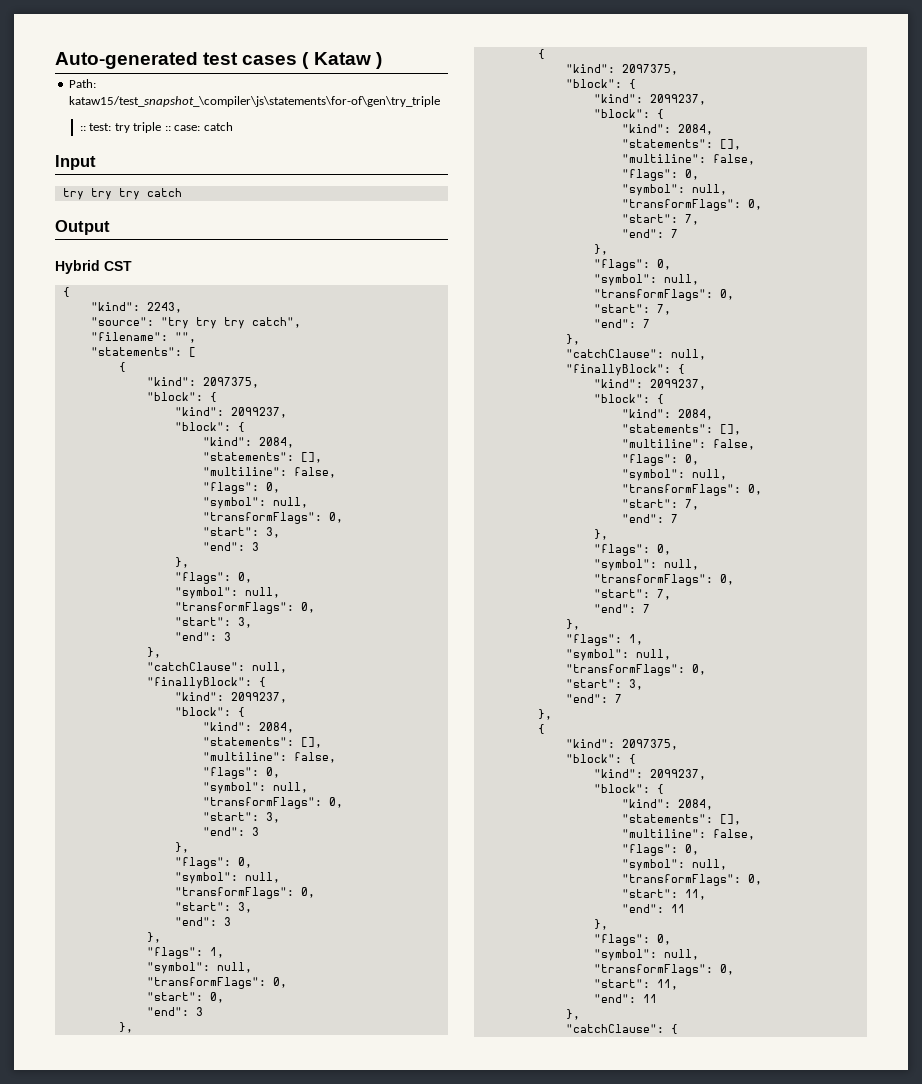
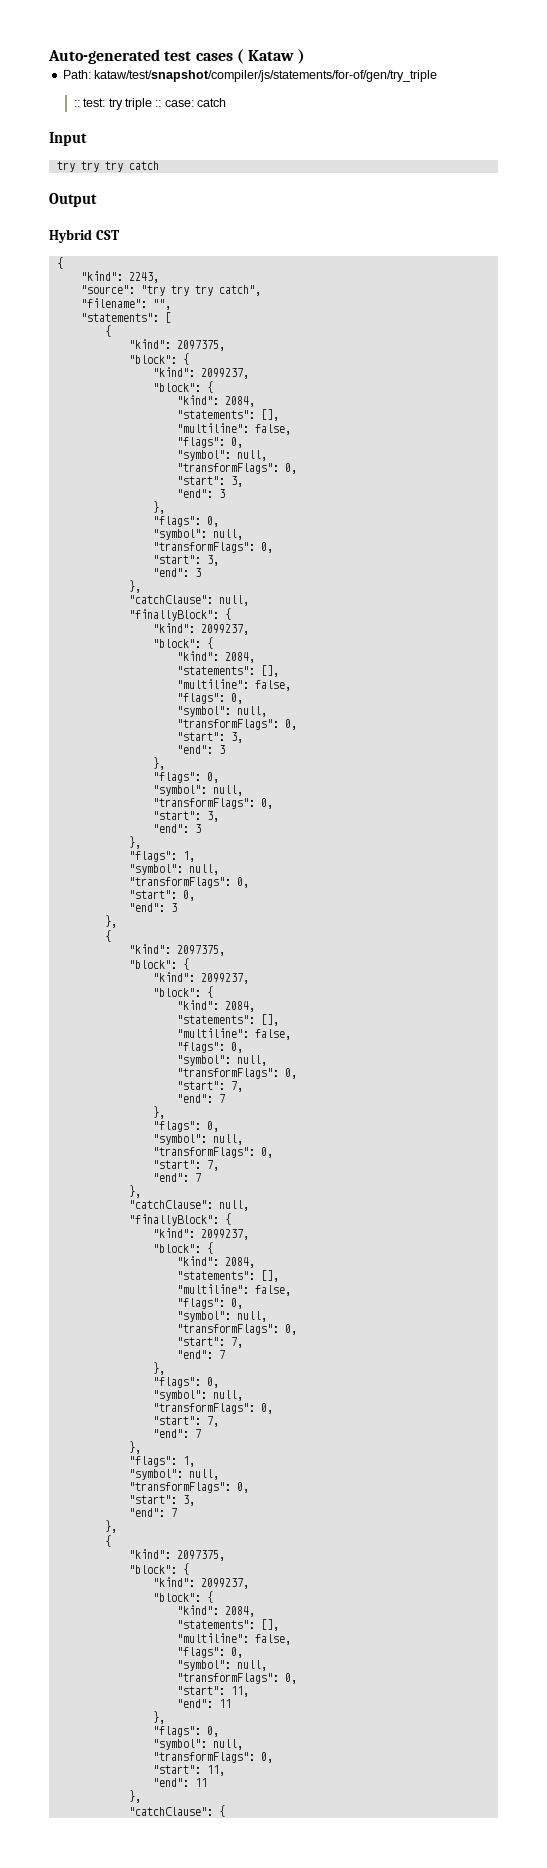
[69,96,441,107] kataw15/test_snapshot_\compiler\js\statements\for-of\gen\try_triple -> [94,70,438,82] kataw/test/snapshot/compiler/js/statements/for-of/gen/try_triple

